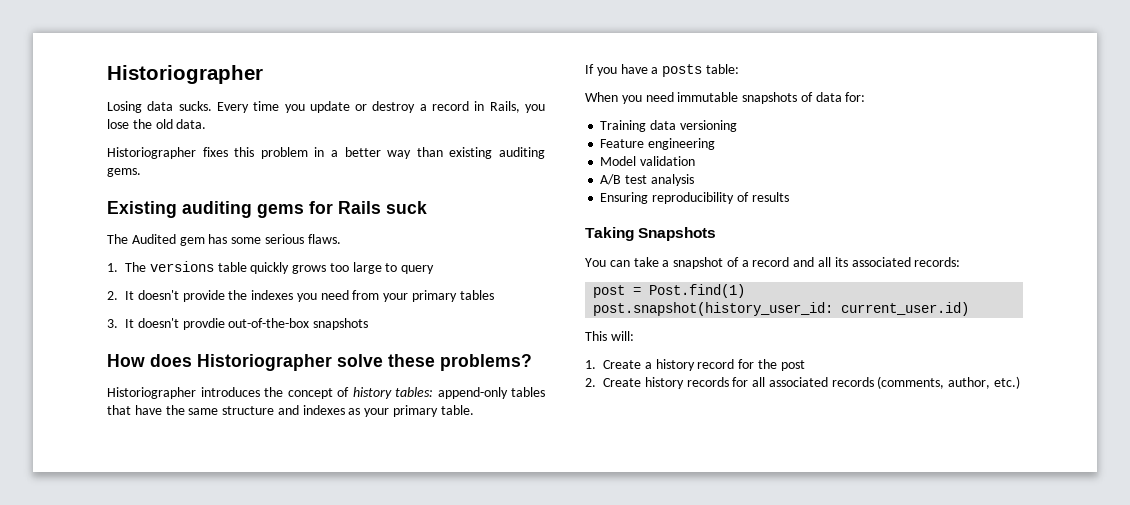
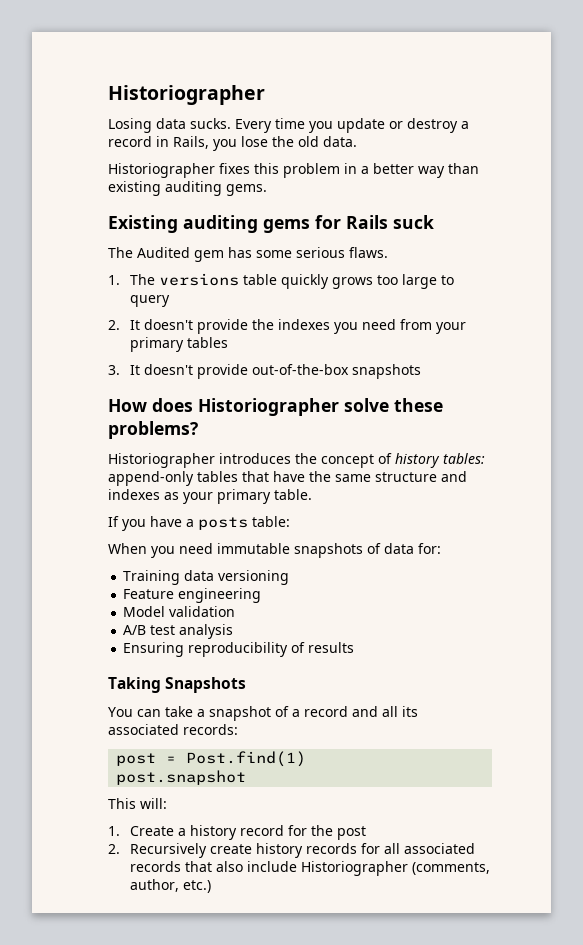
[182,318,225,330] provdie -> [197,364,249,379] provide
[593,302,970,316] post.snapshot(history_user_id: current_user.id) -> [116,770,247,785] post.snapshot
[603,378,641,387] Create -> [130,843,253,858] Recursively create
(874, 382) none -> [185,861,409,876] that also include Historiographer

